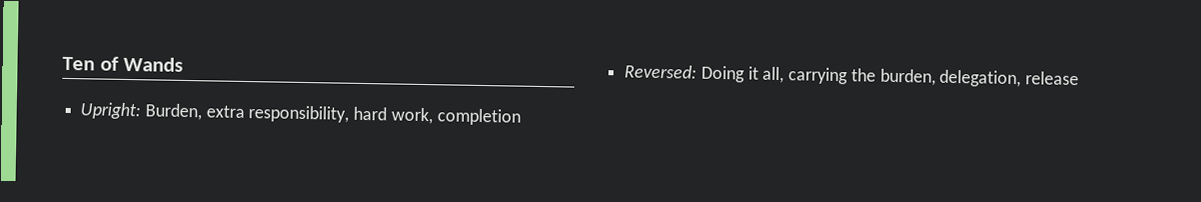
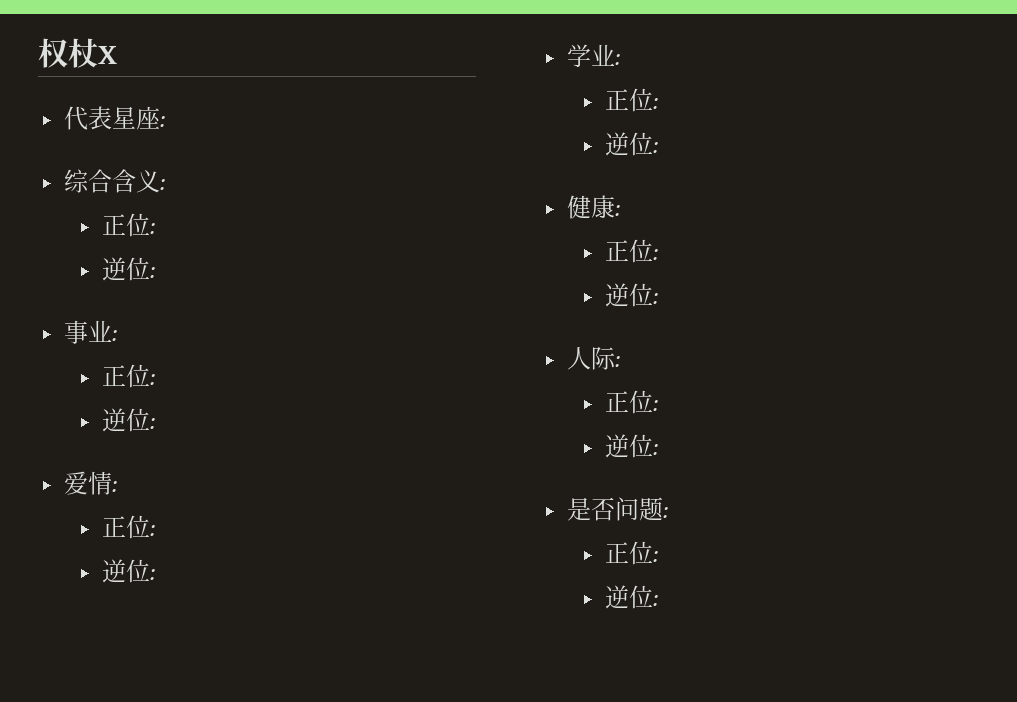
[62,56,184,72] [80,102,521,126] [624,64,1080,88] Ten of Wands // Upright: Burden, extra responsibility, hard work, completion // Reversed: Doing it all, carrying the burden, delegation, release -> [38,38,117,68] [64,106,166,130] [64,169,166,193] [102,213,156,237] [102,257,156,281] [64,320,118,344] [102,364,156,388] [102,408,156,432] [64,471,118,495] [102,515,156,539] [102,559,156,583] [567,44,621,67] [605,88,659,112] [605,132,659,156] [567,195,621,219] [605,239,659,263] [605,283,659,307] [567,347,621,370] [605,390,659,414] [605,434,659,458] [567,497,669,521] [605,541,659,565] [605,585,659,609] 权杖X // 代表星座: // 综合含义: // 正位: // 逆位: // 事业: // 正位: // 逆位: // 爱情: // 正位: // 逆位: // 学业: // 正位: // 逆位: // 健康: // 正位: // 逆位: // 人际: // 正位: // 逆位: // 是否问题: // 正位: // 逆位:

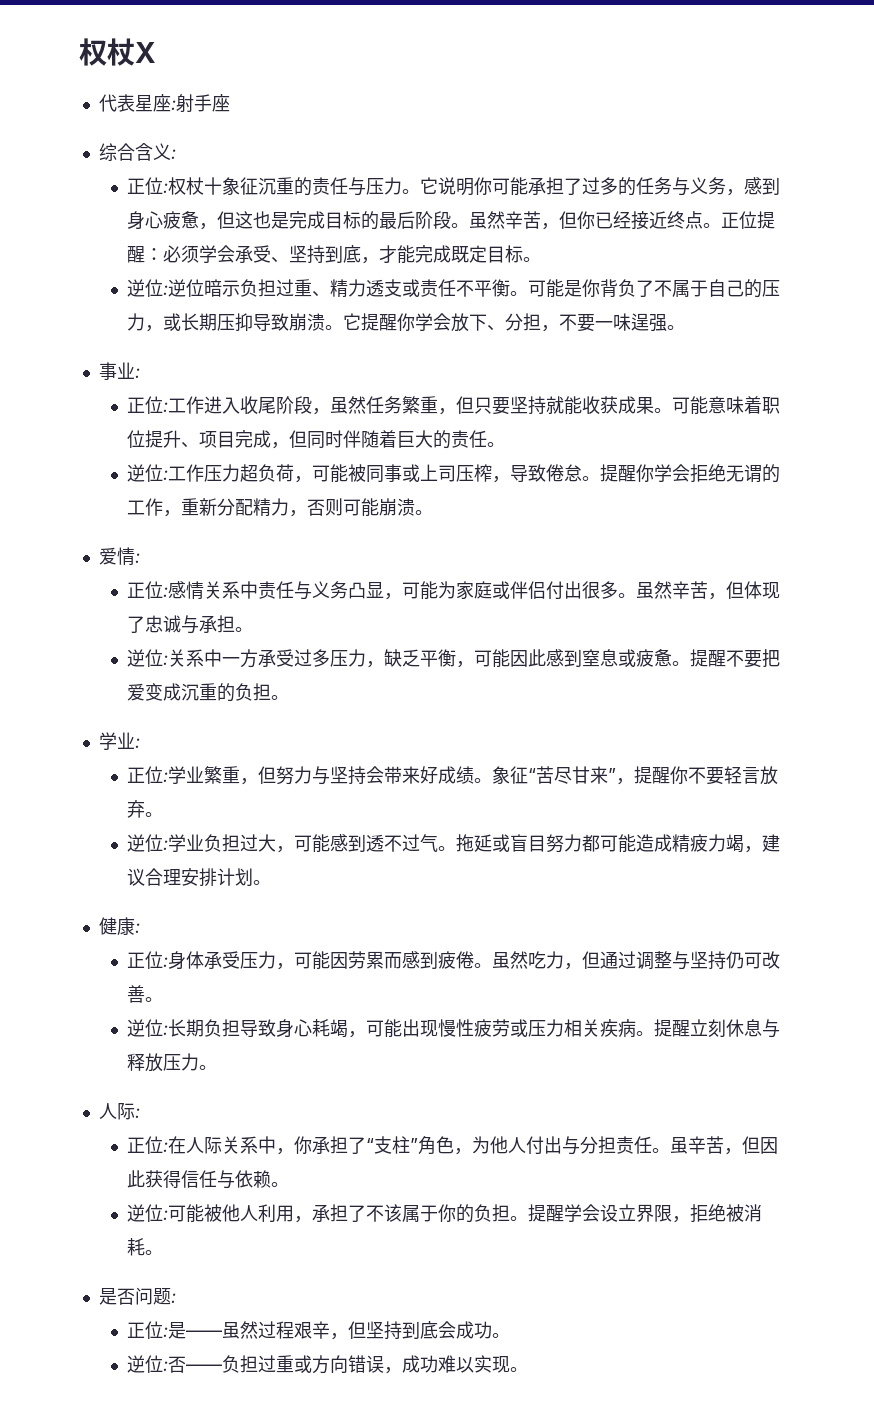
(166, 121) none -> [175,94,230,113] 射手座
[102,257,156,281] [64,320,118,344] [102,364,156,388] [102,408,156,432] [64,471,118,495] [102,515,156,539] [102,559,156,583] [567,44,621,67] [605,88,659,112] [605,132,659,156] [567,195,621,219] [605,239,659,263] [605,283,659,307] [567,347,621,370] [605,390,659,414] [605,434,659,458] // 逆位: // 事业: // 正位: // 逆位: // 爱情: // 正位: // 逆位: // 学业: // 正位: // 逆位: // 健康: // 正位: // 逆位: // 人际: // 正位: // 逆位: -> [167,177,780,196] [126,211,775,230] [126,245,541,264] [126,279,780,298] [126,313,685,332] [98,362,140,380] [126,396,780,415] [126,430,505,449] [126,464,780,483] [126,498,433,517] [98,547,140,566] [126,581,780,600] [126,615,253,634] [126,649,780,668] [126,683,289,702] [98,732,140,750] [126,766,778,785] [126,800,163,818] [126,834,780,853] [126,868,271,887] [98,917,140,936] [126,951,780,970] [126,985,163,1003] [126,1019,780,1038] [126,1053,217,1072] [98,1102,140,1120] [126,1136,778,1155] [126,1170,289,1189] [126,1204,762,1223] [126,1238,163,1256] 权杖十象征沉重的责任与压力。它说明你可能承担了过多的任务与义务，感到身心疲惫，但这也是完成目标的最后阶段。虽然辛苦，但你已经接近终点。正位提醒：必须学会承受、坚持到底，才能完成既定目标。 // 逆位:逆位暗示负担过重、精力透支或责任不平衡。可能是你背负了不属于自己的压力，或长期压抑导致崩溃。它提醒你学会放下、分担，不要一味逞强。 // 事业: // 正位:工作进入收尾阶段，虽然任务繁重，但只要坚持就能收获成果。可能意味着职位提升、项目完成，但同时伴随着巨大的责任。 // 逆位:工作压力超负荷，可能被同事或上司压榨，导致倦怠。提醒你学会拒绝无谓的工作，重新分配精力，否则可能崩溃。 // 爱情: // 正位:感情关系中责任与义务凸显，可能为家庭或伴侣付出很多。虽然辛苦，但体现了忠诚与承担。 // 逆位:关系中一方承受过多压力，缺乏平衡，可能因此感到窒息或疲惫。提醒不要把爱变成沉重的负担。 // 学业: // 正位:学业繁重，但努力与坚持会带来好成绩。象征“苦尽甘来”，提醒你不要轻言放弃。 // 逆位:学业负担过大，可能感到透不过气。拖延或盲目努力都可能造成精疲力竭，建议合理安排计划。 // 健康: // 正位:身体承受压力，可能因劳累而感到疲倦。虽然吃力，但通过调整与坚持仍可改善。 // 逆位:长期负担导致身心耗竭，可能出现慢性疲劳或压力相关疾病。提醒立刻休息与释放压力。 // 人际: // 正位:在人际关系中，你承担了“支柱”角色，为他人付出与分担责任。虽辛苦，但因此获得信任与依赖。 // 逆位:可能被他人利用，承担了不该属于你的负担。提醒学会设立界限，拒绝被消耗。
[605,585,659,609] // 逆位: -> [167,1321,510,1340] [126,1355,528,1374] 是——虽然过程艰辛，但坚持到底会成功。 // 逆位:否——负担过重或方向错误，成功难以实现。

